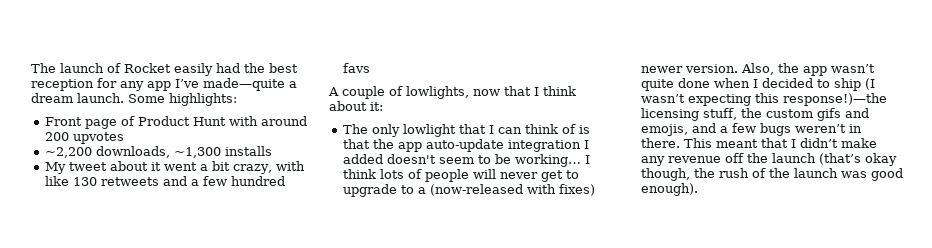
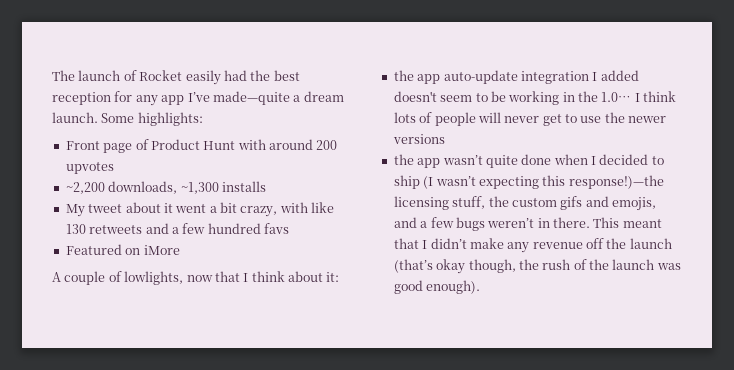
(370, 68) none -> [65,244,180,255] // Featured on iMore
[342,124,590,137] [342,139,370,149] The only lowlight that I can think of is that -> (340, 277) none
[514,154,581,167] working… -> [508,91,632,105] working in the 1.0…
[342,184,595,197] [640,63,774,75] upgrade to a (now-released with fixes) newer version. Also, -> [580,112,667,123] [392,134,445,144] use the newer versions //

